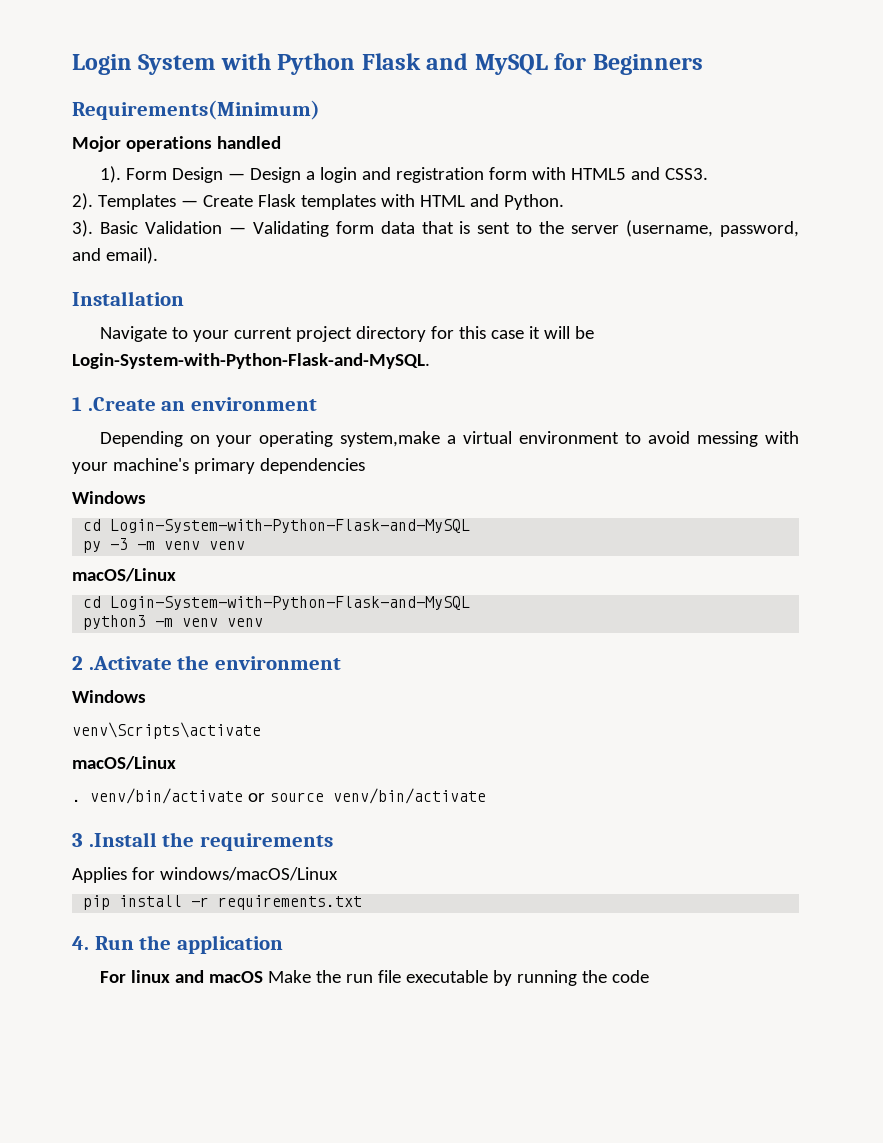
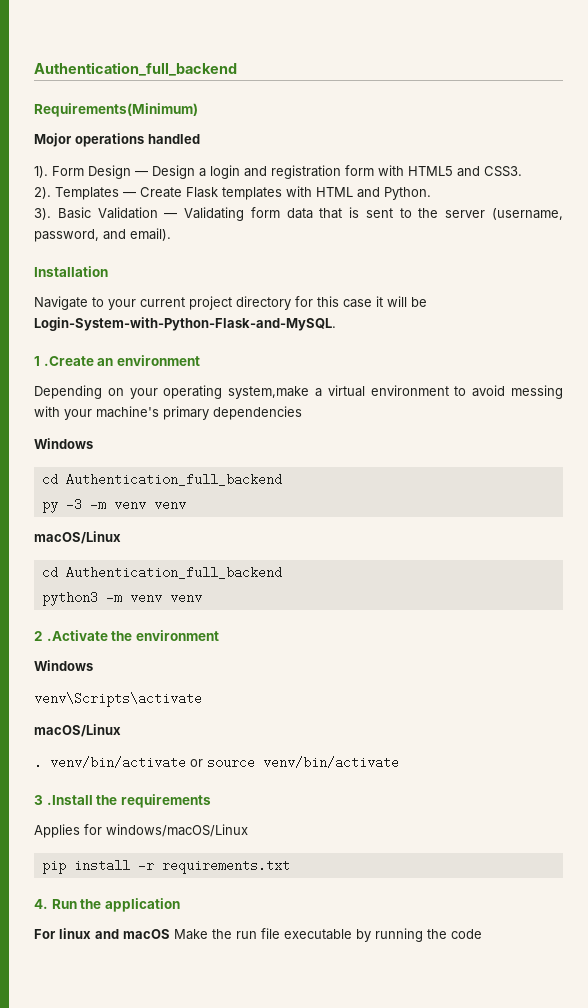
[72,53,703,75] Login System with Python Flask and MySQL for Beginners -> [34,62,237,76] Authentication_full_backend
[110,519,471,533] Login-System-with-Python-Flask-and-MySQL -> [65,473,282,486] Authentication_full_backend
[110,596,471,610] Login-System-with-Python-Flask-and-MySQL -> [65,566,282,579] Authentication_full_backend

